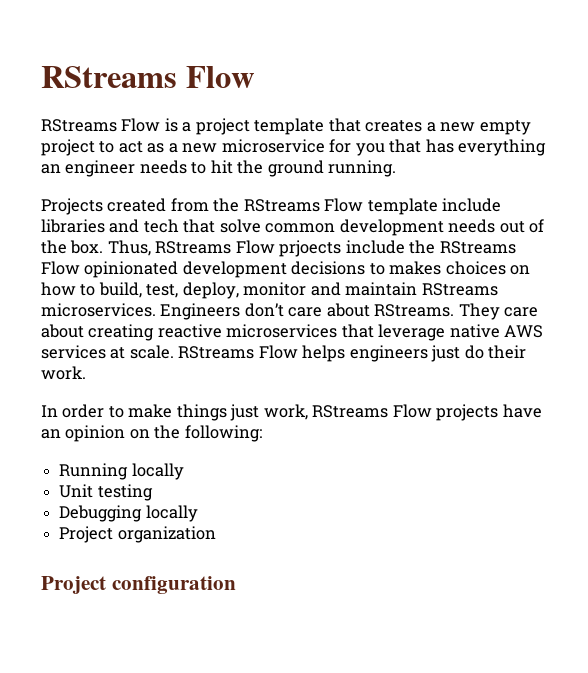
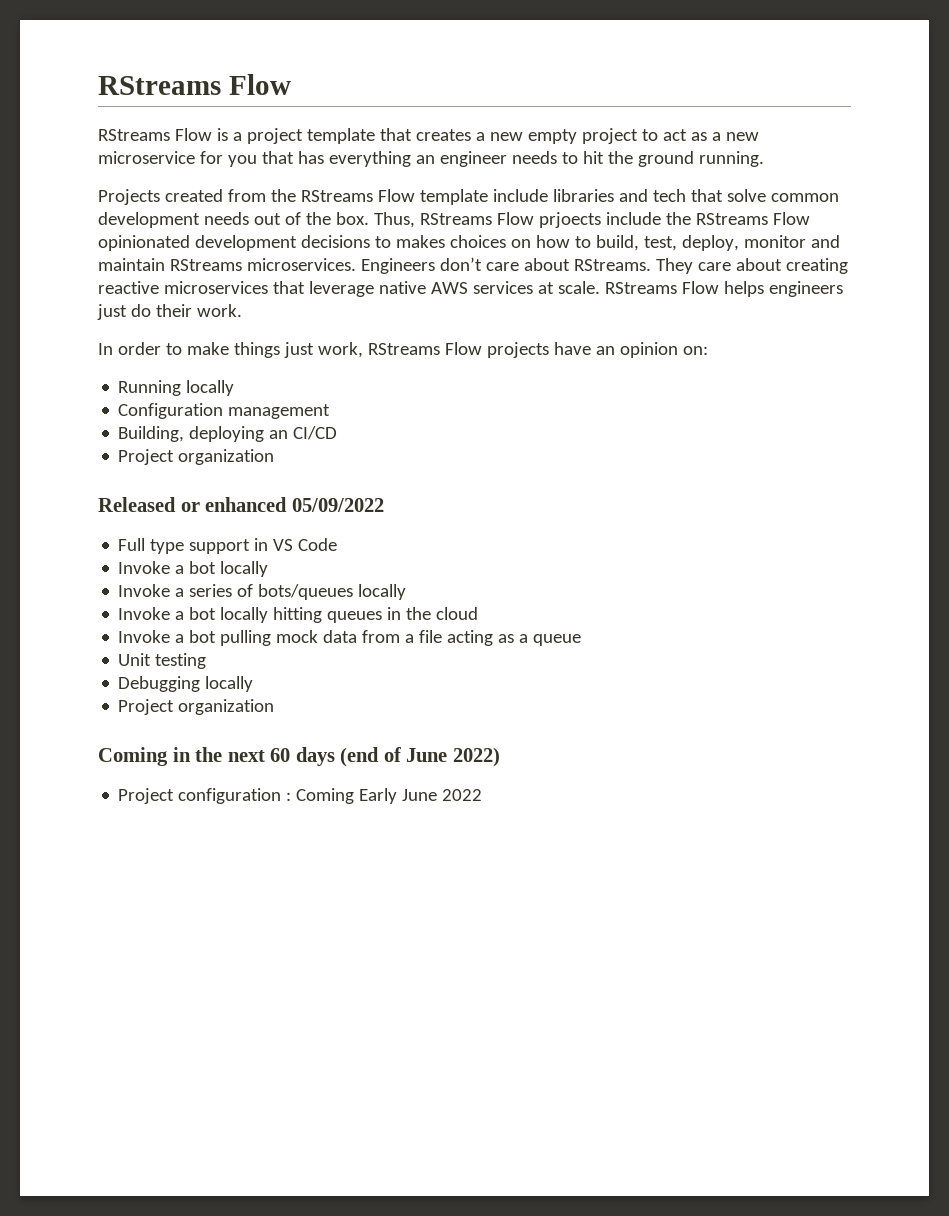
[129,425,262,442] on the following: -> [682,346,708,355] on:
(184, 471) none -> [118,403,331,419] [118,426,338,442] [118,449,275,465] [98,497,384,512] [118,538,338,554] [118,561,269,577] [118,584,407,600] [118,607,479,623] [118,630,582,646] // Configuration management // Building, deploying an CI/CD // Project organization // Released or enhanced 05/09/2022 // Full type support in VS Code // Invoke a bot locally // Invoke a series of bots/queues locally // Invoke a bot locally hitting queues in the cloud // Invoke a bot pulling mock data from a file acting as a queue
[41,576,236,594] Project configuration -> [98,747,500,767] [118,788,483,804] Coming in the next 60 days (end of June 2022) // Project configuration : Coming Early June 2022

